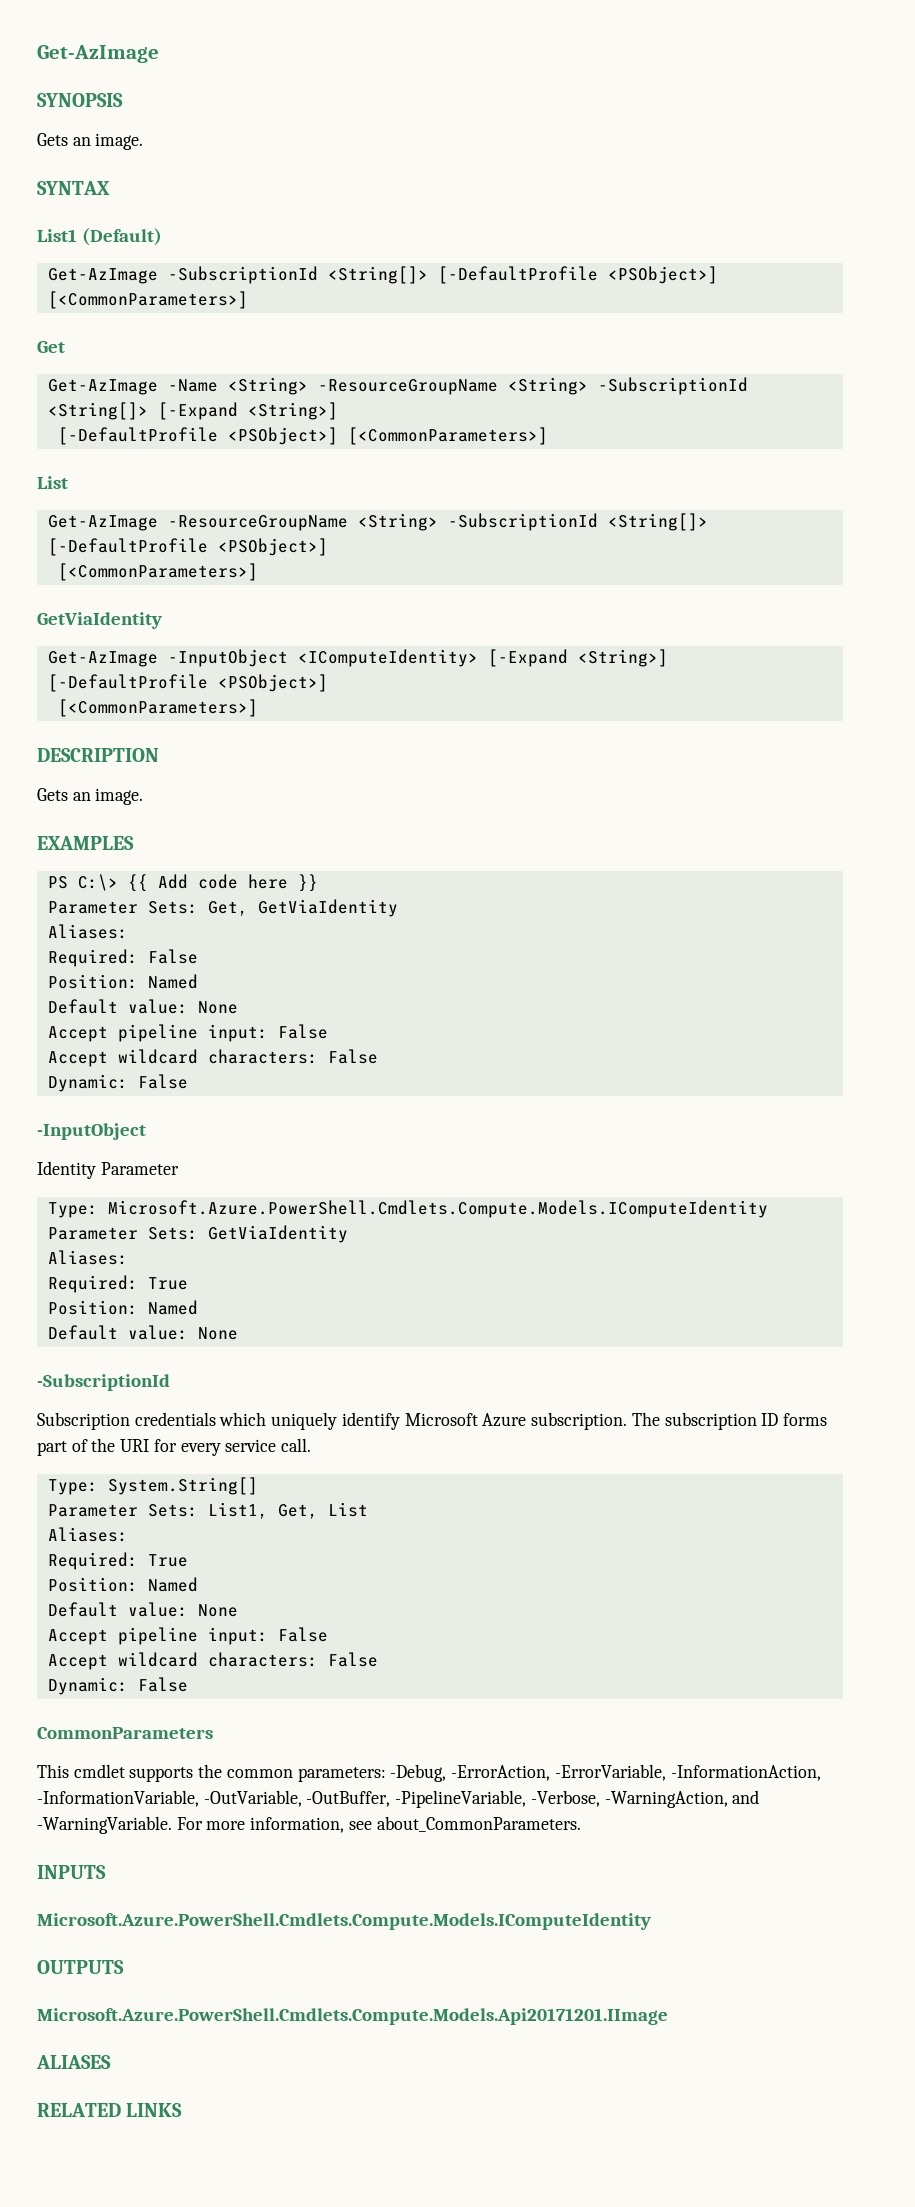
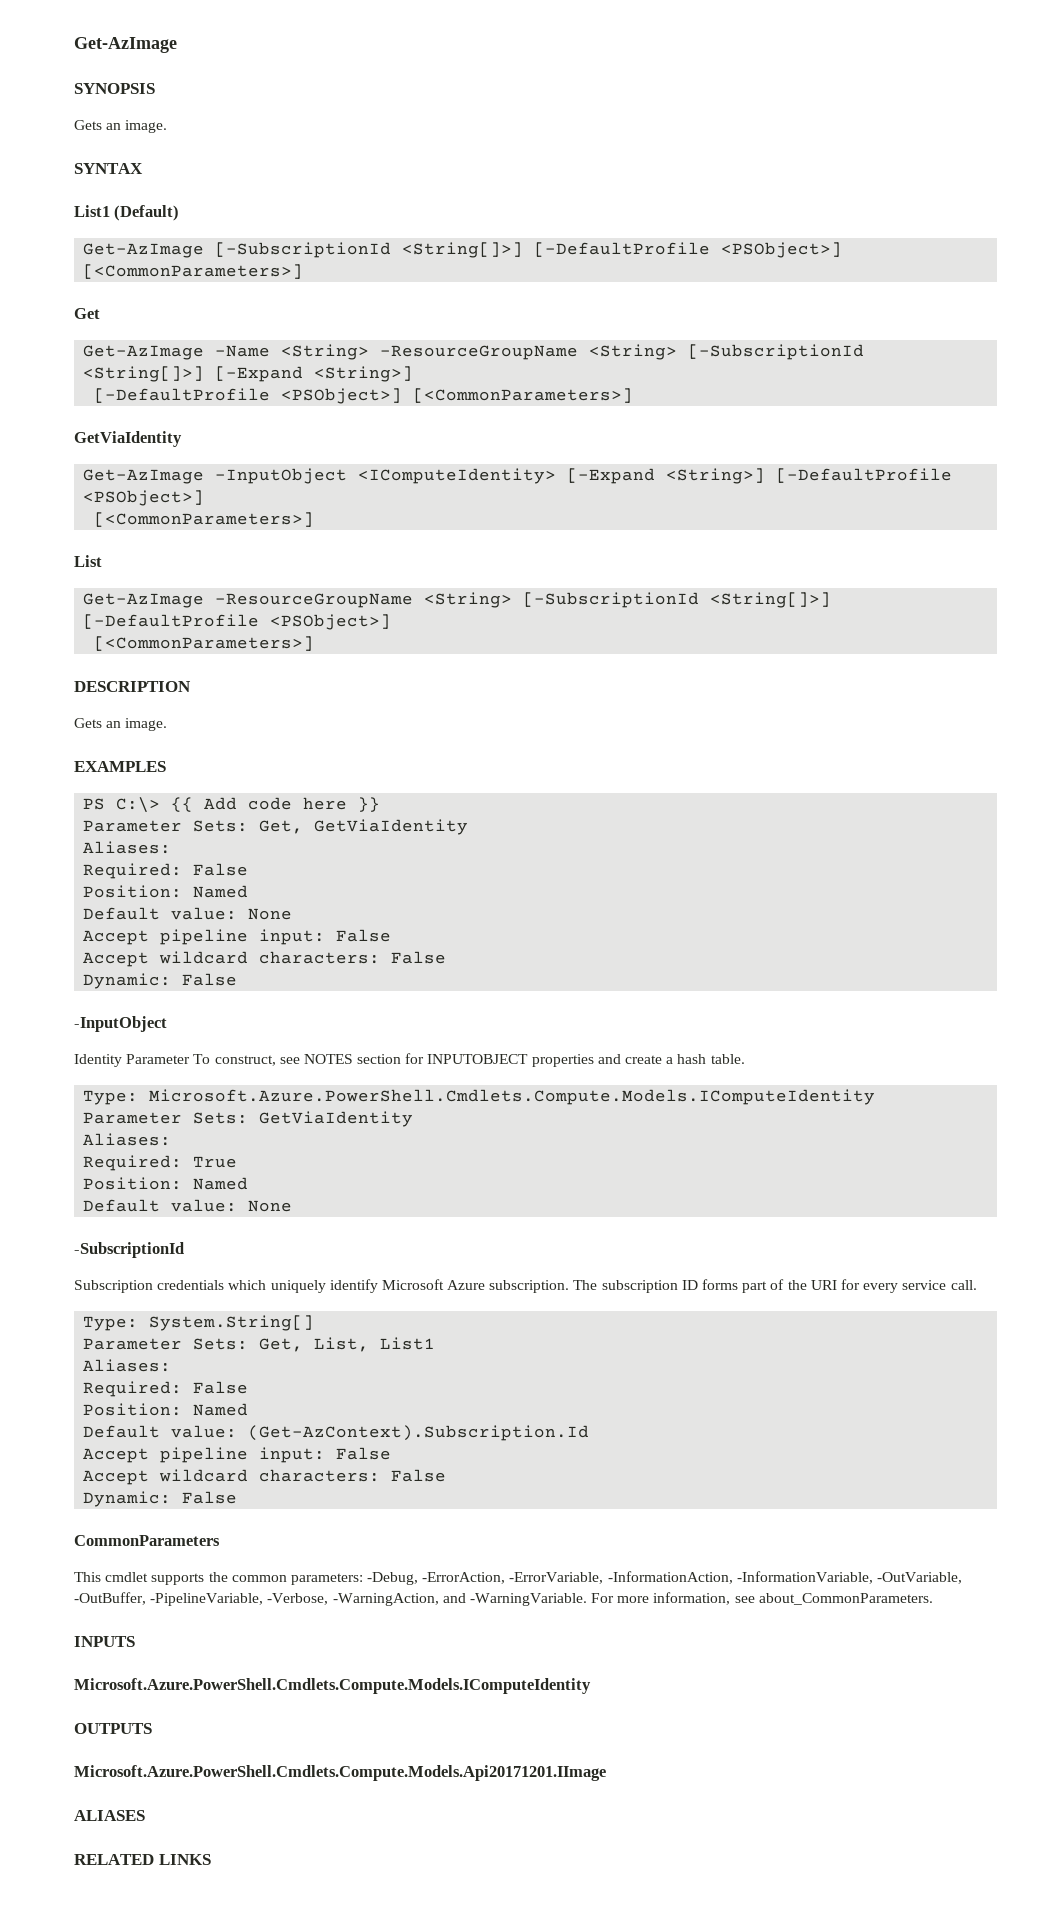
[167,266,428,284] -SubscriptionId <String[]> -> [215,242,524,258] [-SubscriptionId <String[]>]
[597,377,748,395] [47,402,148,420] -SubscriptionId <String[]> -> [688,344,865,360] [83,366,205,382] [-SubscriptionId <String[]>]
[37,476,68,489] [47,513,708,531] [47,538,328,556] [57,563,258,581] // List // Get-AzImage -ResourceGroupName <String> -SubscriptionId <String[]> [-DefaultProfile <PSObject>] // [<CommonParameters>] -> (634, 395) none
(258, 708) none -> [74,555,102,567] [83,592,832,608] [83,614,392,630] [94,636,315,651] // List // Get-AzImage -ResourceGroupName <String> [-SubscriptionId <String[]>] [-DefaultProfile <PSObject>] // [<CommonParameters>]
(179, 1168) none -> [193,1053,745,1067] To construct, see NOTES section for INPUTOBJECT properties and create a hash table.
[207,1502,368,1519] [47,1527,128,1542] [47,1552,188,1570] [47,1577,198,1592] [47,1602,238,1617] List1, Get, List // Aliases: // Required: True // Position: Named // Default value: None -> [259,1337,436,1352] [83,1359,172,1372] [83,1381,249,1397] [83,1403,249,1416] [83,1425,590,1441] Get, List, List1 // Aliases: // Required: False // Position: Named // Default value: (Get-AzContext).Subscription.Id

